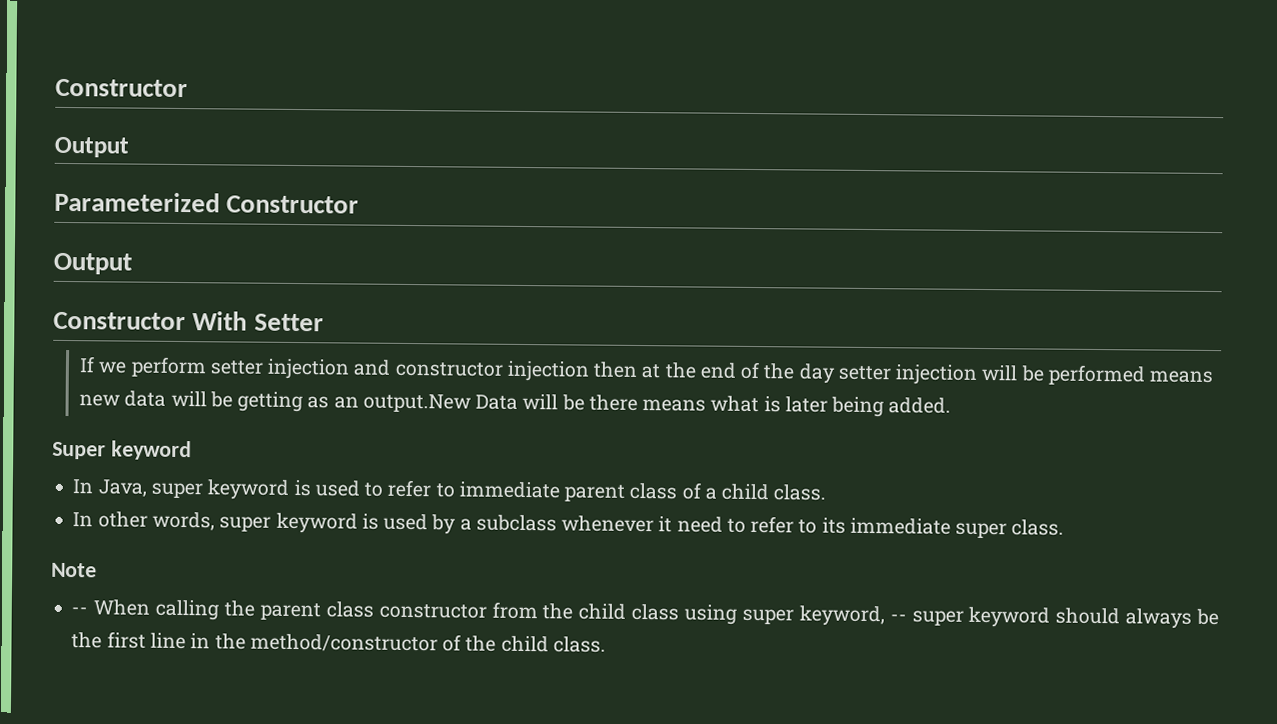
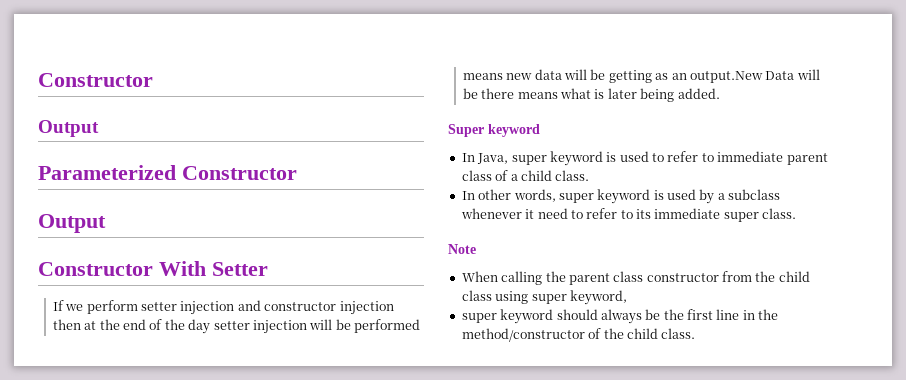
[71,607,89,615] -- -> (476, 249) none
[889,614,907,622] -- -> (627, 297) //

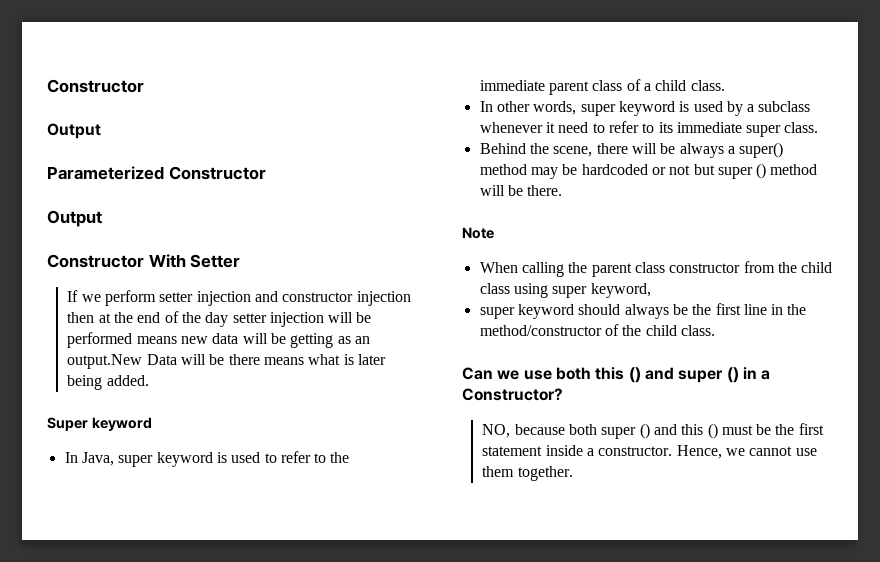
(714, 157) none -> [330,452,350,463] the
(797, 213) none -> [479,142,784,158] [479,163,818,179] [479,185,563,196] // Behind the scene, there will be always a super() method may be hardcoded or not but super () method will be there.
(696, 333) none -> [462,367,771,383] [462,388,563,401] [482,423,824,439] [482,445,817,459] [482,466,573,481] // Can we use both this () and super () in a Constructor? // NO, because both super () and this () must be the first statement inside a constructor. Hence, we cannot use them together.

